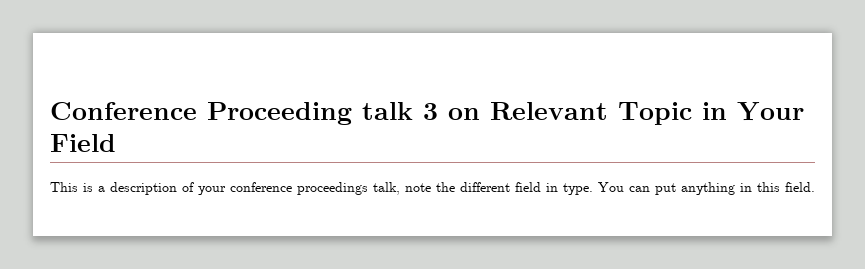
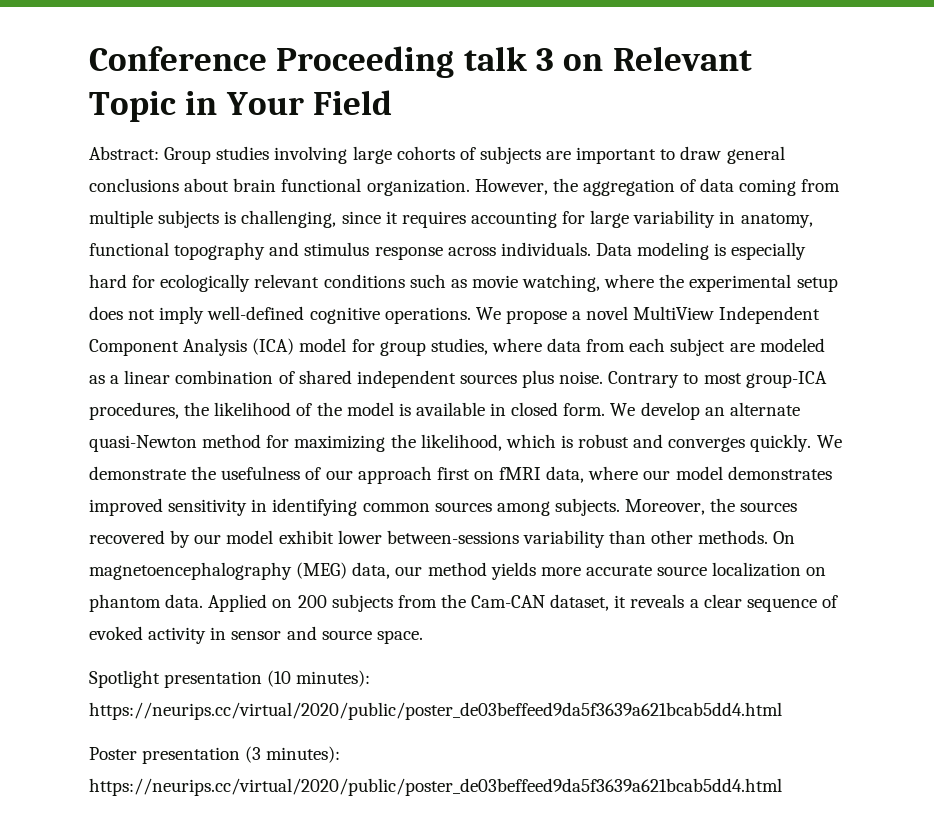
[50,182,815,195] This is a description of your conference proceedings talk, note the different field in type. You can put anything in this field. -> [89,146,785,164] [89,178,841,196] [89,210,813,228] [89,242,807,260] [89,274,838,292] [89,306,821,324] [89,338,825,356] [89,370,827,388] [89,402,800,420] [89,434,842,452] [89,466,832,484] [89,498,798,516] [89,530,796,548] [89,562,827,580] [89,594,838,612] [89,626,423,644] [89,670,371,688] [89,702,782,720] [89,746,341,764] [89,778,782,796] Abstract: Group studies involving large cohorts of subjects are important to draw general conclusions about brain functional organization. However, the aggregation of data coming from multiple subjects is challenging, since it requires accounting for large variability in anatomy, functional topography and stimulus response across individuals. Data modeling is especially hard for ecologically relevant conditions such as movie watching, where the experimental setup does not imply well-defined cognitive operations. We propose a novel MultiView Independent Component Analysis (ICA) model for group studies, where data from each subject are modeled as a linear combination of shared independent sources plus noise. Contrary to most group-ICA procedures, the likelihood of the model is available in closed form. We develop an alternate quasi-Newton method for maximizing the likelihood, which is robust and converges quickly. We demonstrate the usefulness of our approach first on fMRI data, where our model demonstrates improved sensitivity in identifying common sources among subjects. Moreover, the sources recovered by our model exhibit lower between-sessions variability than other methods. On magnetoencephalography (MEG) data, our method yields more accurate source localization on phantom data. Applied on 200 subjects from the Cam-CAN dataset, it reveals a clear sequence of evoked activity in sensor and source space. // Spotlight presentation (10 minutes): https://neurips.cc/virtual/2020/public/poster_de03beffeed9da5f3639a621bcab5dd4.html // Poster presentation (3 minutes): https://neurips.cc/virtual/2020/public/poster_de03beffeed9da5f3639a621bcab5dd4.html

